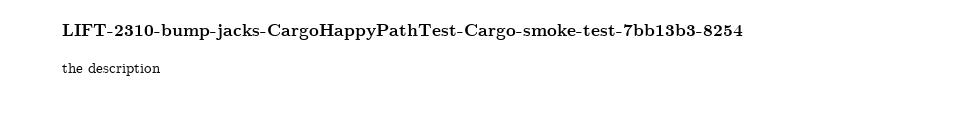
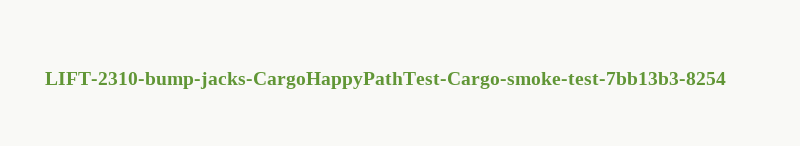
[62,63,161,76] // the description -> (726, 80) none

